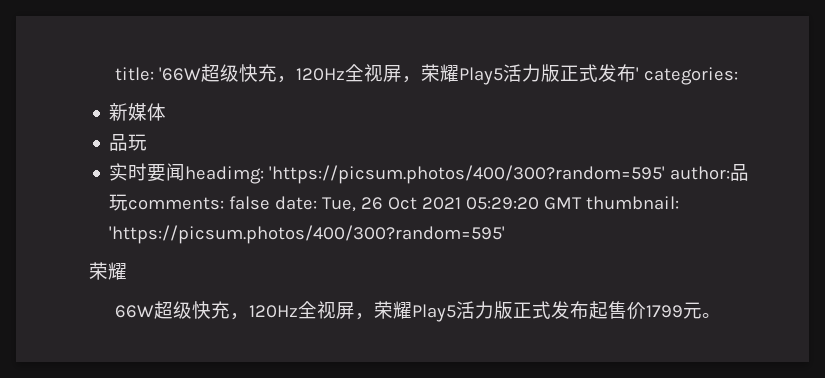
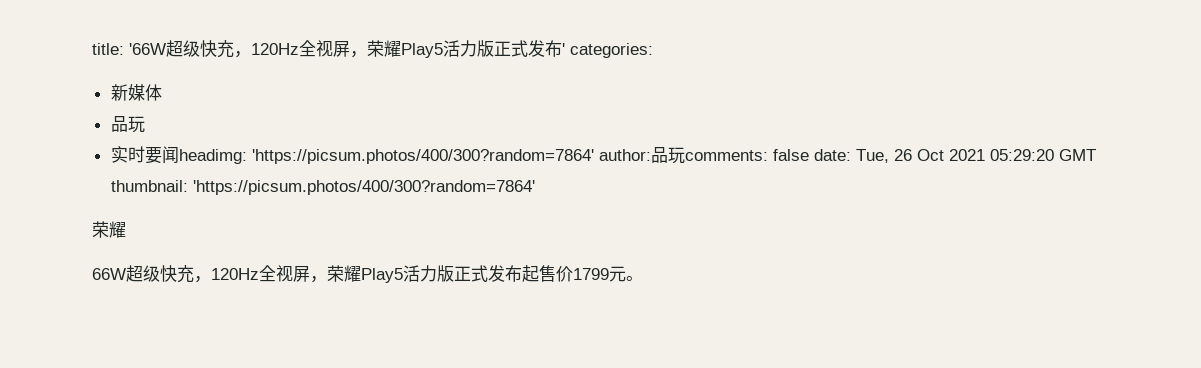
[269,165,666,184] 'https://picsum.photos/400/300?random=595' -> [251,149,594,164] 'https://picsum.photos/400/300?random=7864'
[109,225,506,244] 'https://picsum.photos/400/300?random=595' -> [192,180,535,195] 'https://picsum.photos/400/300?random=7864'

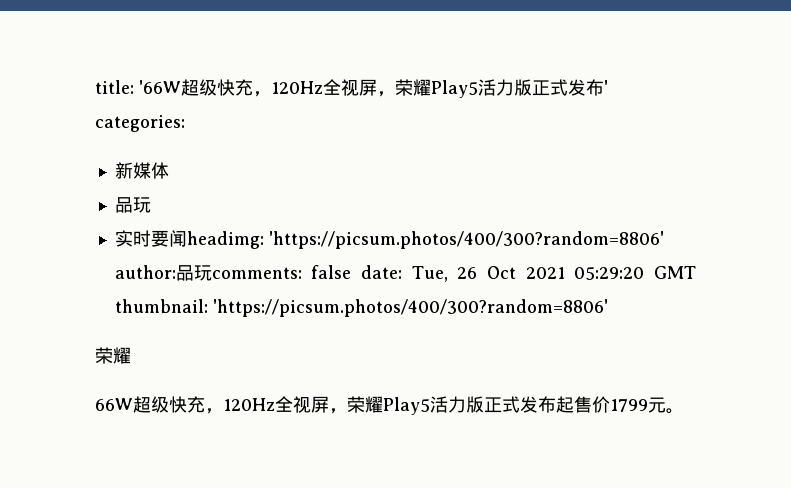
[251,149,594,164] 'https://picsum.photos/400/300?random=7864' -> [268,231,664,249] 'https://picsum.photos/400/300?random=8806'
[192,180,535,195] 'https://picsum.photos/400/300?random=7864' -> [212,299,608,317] 'https://picsum.photos/400/300?random=8806'

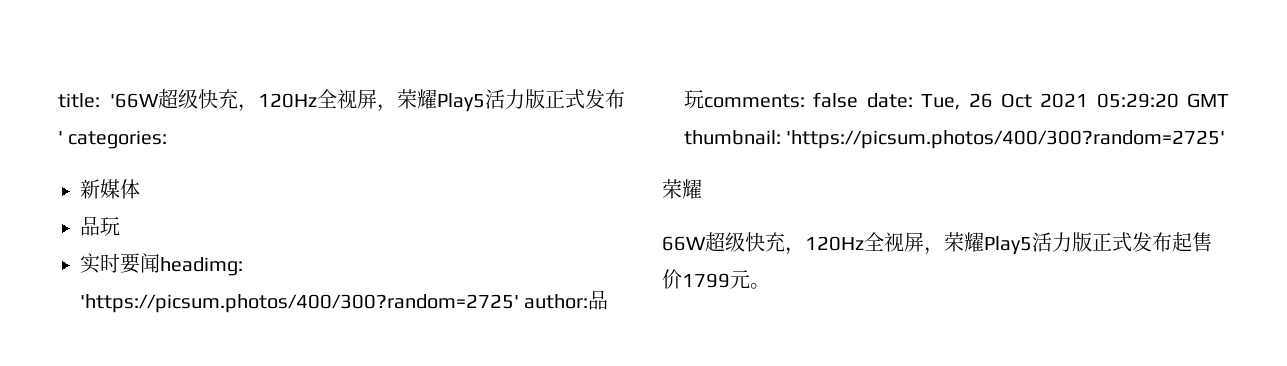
[268,231,664,249] 'https://picsum.photos/400/300?random=8806' -> [80,294,519,313] 'https://picsum.photos/400/300?random=2725'
[212,299,608,317] 'https://picsum.photos/400/300?random=8806' -> [786,130,1226,149] 'https://picsum.photos/400/300?random=2725'

